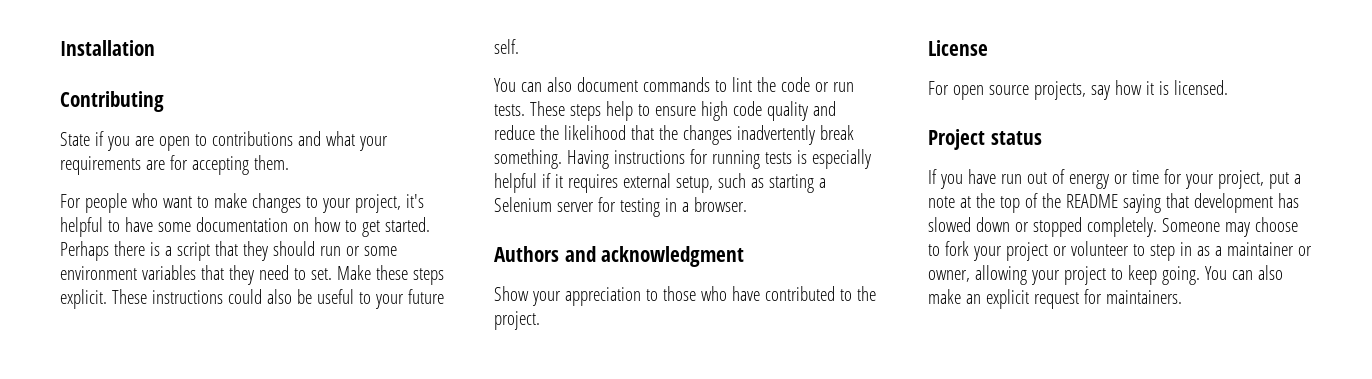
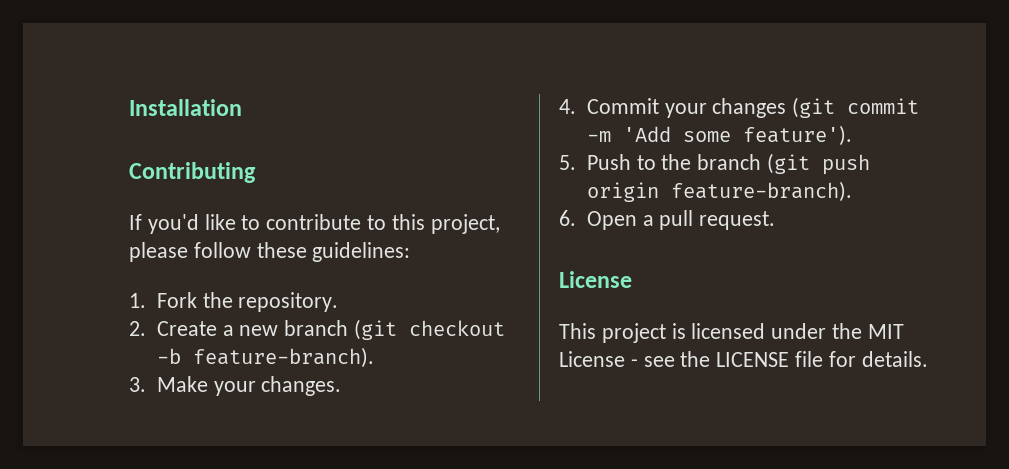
[60,131,388,151] [60,155,289,175] [60,193,424,213] [60,217,430,237] [60,241,397,261] [60,265,444,285] [60,289,444,309] [494,39,519,54] [494,77,854,92] [494,101,836,121] [494,125,854,145] [494,149,871,169] [494,173,826,193] [494,197,747,217] [494,246,745,267] [494,286,876,306] [494,311,540,330] [928,40,988,56] [928,80,1228,100] [928,129,1042,150] [928,169,1301,189] [928,193,1299,213] [928,217,1298,237] [928,241,1312,261] [928,265,1283,285] [928,289,1182,309] State if you are open to contributions and what your requirements are for accepting them. // For people who want to make changes to your project, it's helpful to have some documentation on how to get started. Perhaps there is a script that they should run or some environment variables that they need to set. Make these steps explicit. These instructions could also be useful to your future self. // You can also document commands to lint the code or run tests. These steps help to ensure high code quality and reduce the likelihood that the changes inadvertently break something. Having instructions for running tests is especially helpful if it requires external setup, such as starting a Selenium server for testing in a browser. // Authors and acknowledgment // Show your appreciation to those who have contributed to the project. // License // For open source projects, say how it is licensed. // Project status // If you have run out of energy or time for your project, put a note at the top of the README saying that development has slowed down or stopped completely. Someone may choose to fork your project or volunteer to step in as a maintainer or owner, allowing your project to keep going. You can also make an explicit request for maintainers. -> [129,214,500,234] [129,242,411,262] [129,292,339,312] [129,319,505,340] [156,347,374,368] [129,376,342,396] [559,97,920,118] [586,125,852,146] [559,153,870,175] [586,181,852,202] [559,210,776,230] [559,271,632,288] [559,323,904,343] [559,351,928,367] If you'd like to contribute to this project, please follow these guidelines: // 1. Fork the repository. // 2. Create a new branch (git checkout -b feature-branch). // 3. Make your changes. // 4. Commit your changes (git commit -m 'Add some feature'). // 5. Push to the branch (git push origin feature-branch). // 6. Open a pull request. // License // This project is licensed under the MIT License - see the LICENSE file for details.

